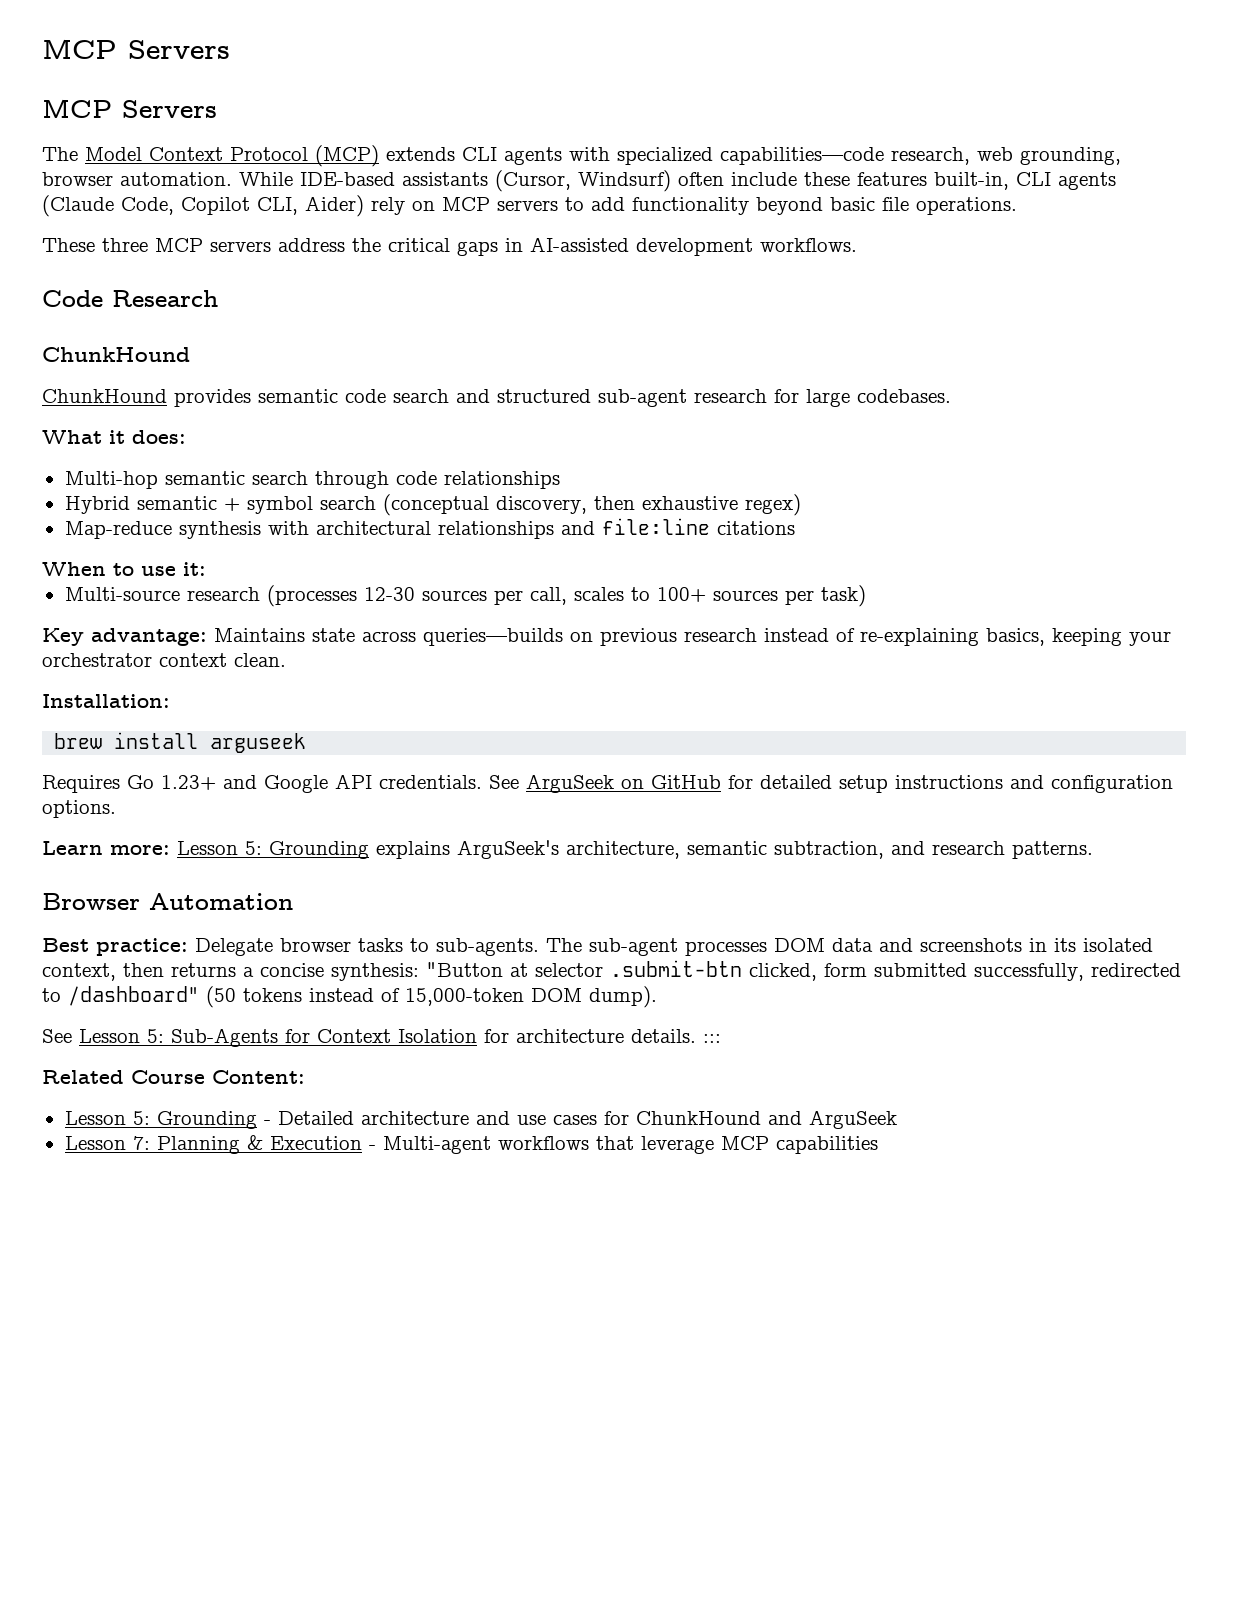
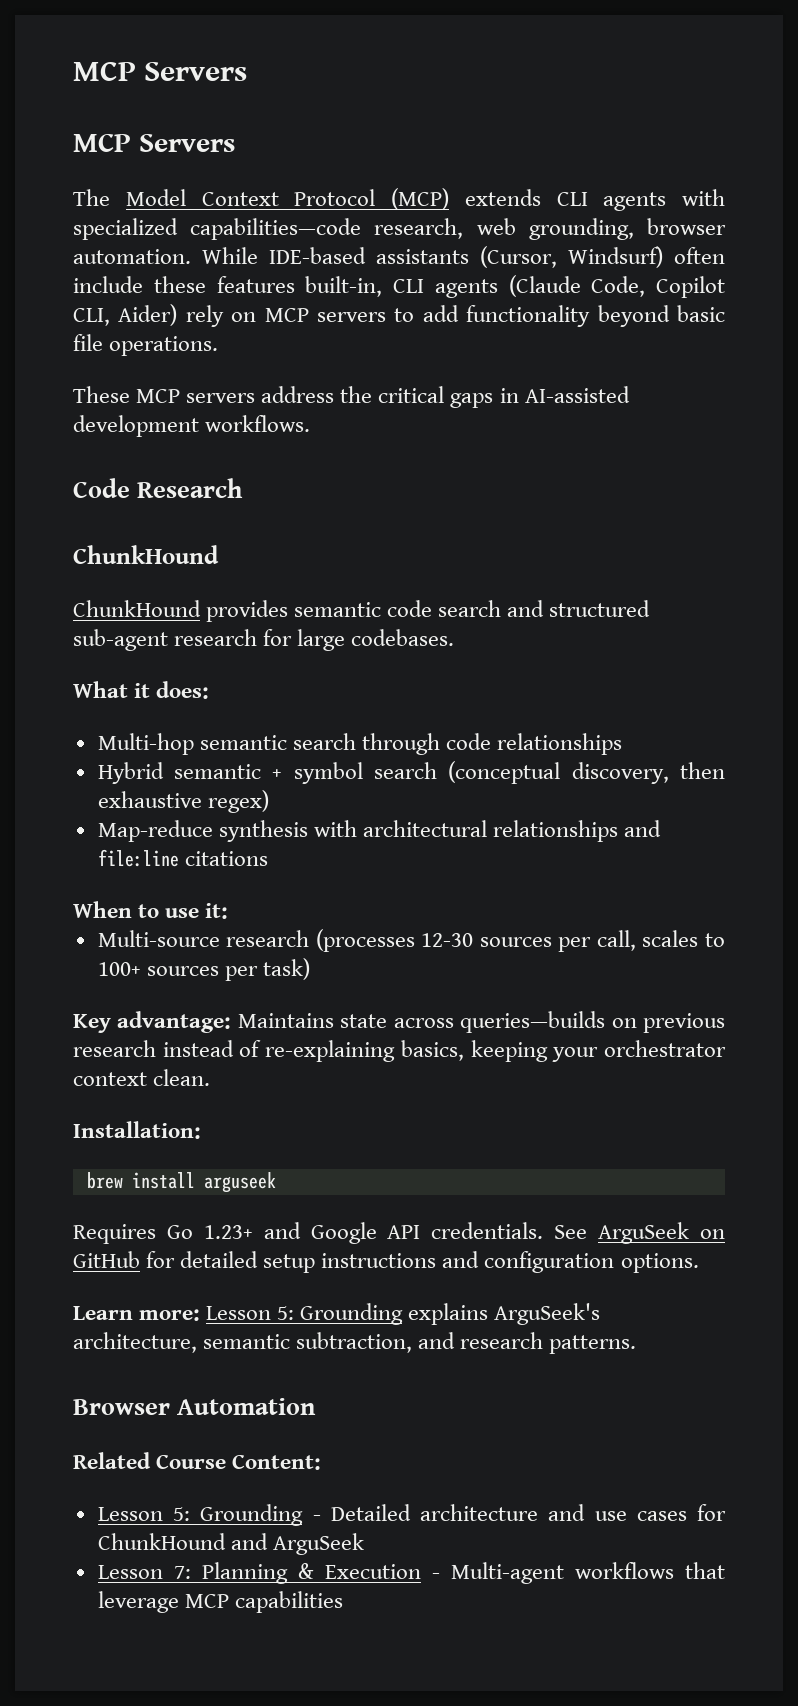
[102,238,148,252] three -> (130, 394) none
[42,938,1153,956] [42,960,1181,981] [42,986,657,1008] [42,1028,721,1047] // Best practice: Delegate browser tasks to sub-agents. The sub-agent processes DOM data and screenshots in its isolated context, then returns a concise synthesis: "Button at selector .submit-btn clicked, form submitted successfully, redirected to /dashboard" (50 tokens instead of 15,000-token DOM dump). // See Lesson 5: Sub-Agents for Context Isolation for architecture details. ::: -> (317, 1406) none

